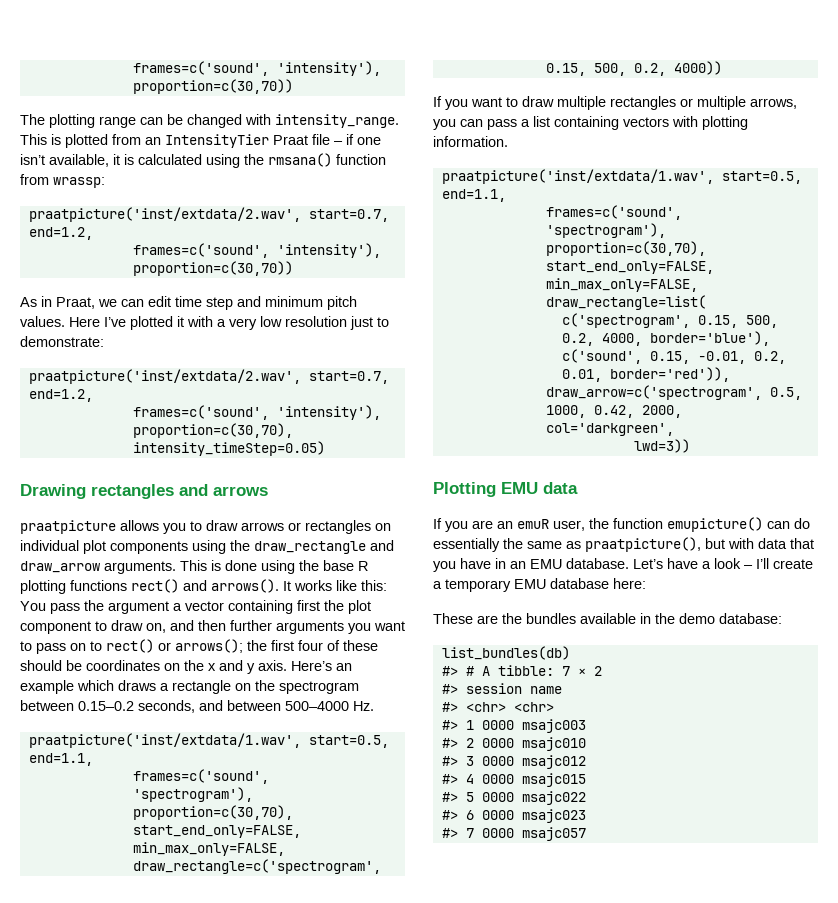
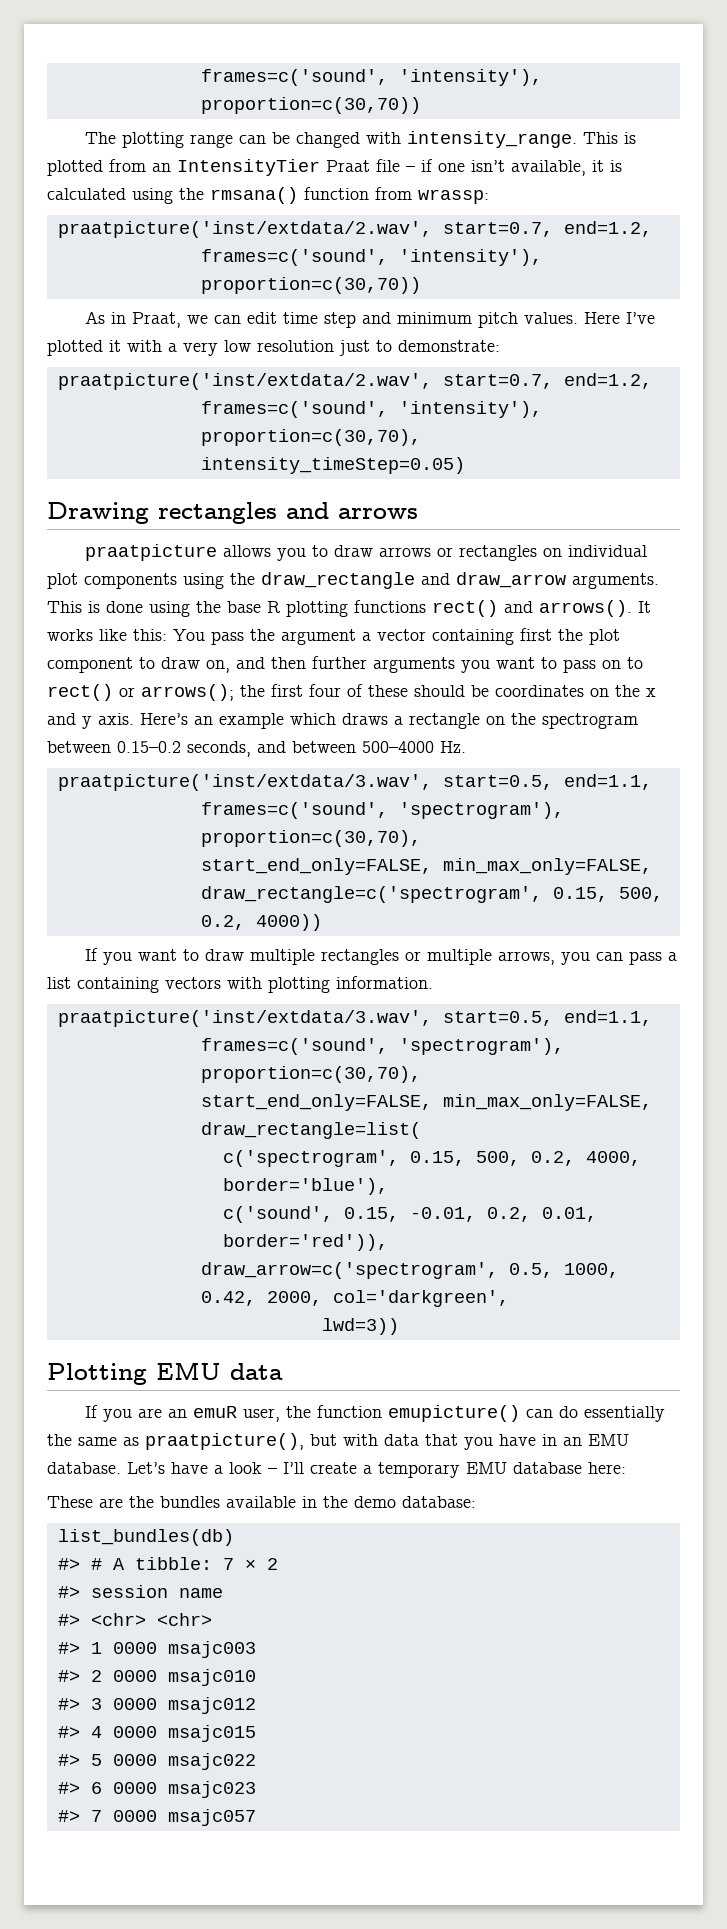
[28,733,301,748] praatpicture('inst/extdata/1.wav', -> [57,774,432,791] praatpicture('inst/extdata/3.wav',
[441,169,714,184] praatpicture('inst/extdata/1.wav', -> [57,1010,432,1027] praatpicture('inst/extdata/3.wav',

